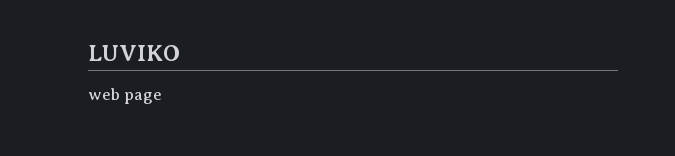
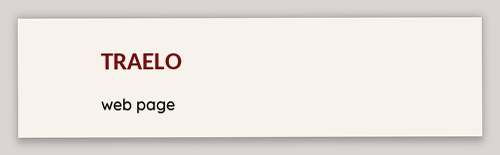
[88,45,180,61] LUVIKO -> [100,53,182,70] TRAELO

